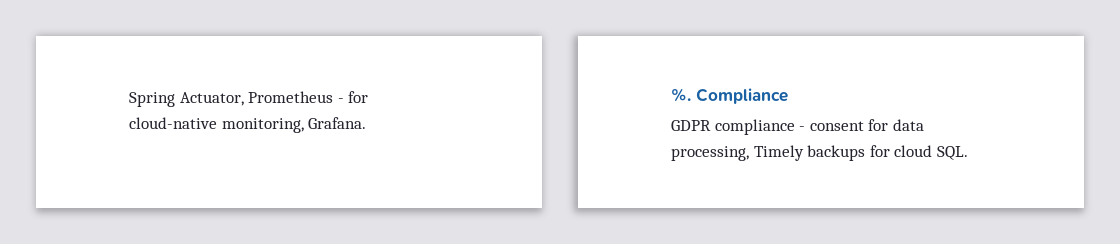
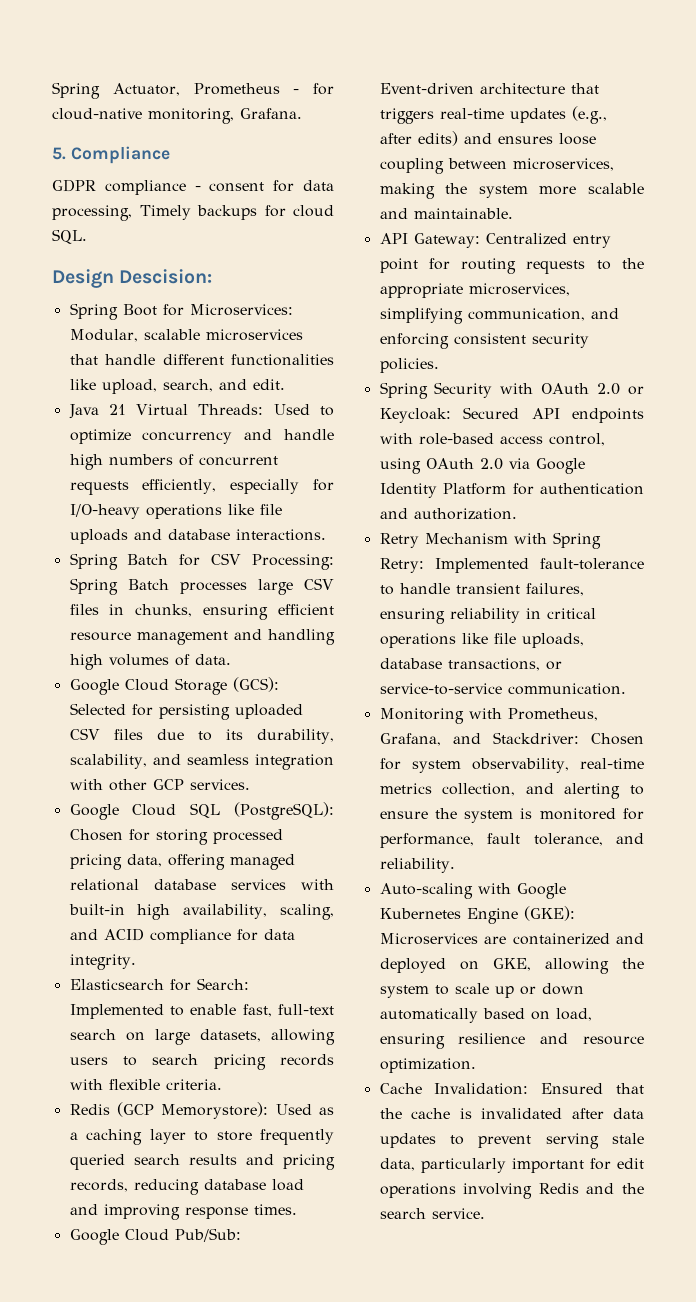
[671,88,691,102] %. -> [52,147,66,160] 5.
(968, 153) none -> [52,269,213,288] [69,303,293,320] [69,329,303,342] [69,354,334,366] [69,379,285,394] [68,404,334,419] [69,429,334,444] [69,454,278,470] [69,479,334,495] [69,504,282,519] [69,529,326,544] [69,553,334,570] [69,578,334,595] [69,604,334,620] [69,629,335,645] [69,654,231,670] [69,677,279,695] [69,703,303,720] [69,728,335,744] [69,754,334,770] [69,779,250,791] [69,802,334,820] [69,829,283,845] [69,854,295,870] [69,879,334,891] [68,904,334,920] [69,928,295,944] [69,954,136,970] [69,978,249,991] [69,1004,334,1019] [69,1029,335,1045] [69,1054,334,1070] [69,1079,222,1090] [69,1102,334,1119] [69,1129,334,1145] [69,1154,335,1170] [69,1179,304,1195] [69,1204,297,1220] [69,1228,241,1245] [379,83,599,94] [379,106,607,124] [379,131,596,146] [379,158,614,174] [379,183,644,199] [379,208,513,219] [379,233,611,248] [379,258,644,274] [379,283,570,298] [379,308,619,324] [379,333,589,349] [379,358,439,373] [379,382,644,399] [379,407,644,423] [379,433,605,446] [379,458,585,474] [379,483,644,498] [379,508,517,520] [379,532,601,549] [379,558,644,573] [379,583,584,596] [379,608,596,624] [379,633,584,648] [379,658,562,671] [379,683,626,695] [379,708,598,724] [379,732,644,746] [379,758,644,773] [379,783,644,799] [379,808,644,823] [379,833,644,848] [379,858,455,873] [379,883,566,899] [379,906,575,924] [379,933,644,945] [379,958,644,974] [379,983,584,998] [379,1008,592,1023] [379,1033,644,1049] [379,1058,476,1073] [379,1083,644,1095] [379,1108,644,1119] [379,1133,644,1149] [379,1158,644,1173] [379,1183,644,1199] [379,1208,485,1219] // Design Descision: // Spring Boot for Microservices: Modular, scalable microservices that handle different functionalities like upload, search, and edit. // Java 21 Virtual Threads: Used to optimize concurrency and handle high numbers of concurrent requests efficiently, especially for I/O-heavy operations like file uploads and database interactions. // Spring Batch for CSV Processing: Spring Batch processes large CSV files in chunks, ensuring efficient resource management and handling high volumes of data. // Google Cloud Storage (GCS): Selected for persisting uploaded CSV files due to its durability, scalability, and seamless integration with other GCP services. // Google Cloud SQL (PostgreSQL): Chosen for storing processed pricing data, offering managed relational database services with built-in high availability, scaling, and ACID compliance for data integrity. // Elasticsearch for Search: Implemented to enable fast, full-text search on large datasets, allowing users to search pricing records with flexible criteria. // Redis (GCP Memorystore): Used as a caching layer to store frequently queried search results and pricing records, reducing database load and improving response times. // Google Cloud Pub/Sub: Event-driven architecture that triggers real-time updates (e.g., after edits) and ensures loose coupling between microservices, making the system more scalable and maintainable. // API Gateway: Centralized entry point for routing requests to the appropriate microservices, simplifying communication, and enforcing consistent security policies. // Spring Security with OAuth 2.0 or Keycloak: Secured API endpoints with role-based access control, using OAuth 2.0 via Google Identity Platform for authentication and authorization. // Retry Mechanism with Spring Retry: Implemented fault-tolerance to handle transient failures, ensuring reliability in critical operations like file uploads, database transactions, or service-to-service communication. // Monitoring with Prometheus, Grafana, and Stackdriver: Chosen for system observability, real-time metrics collection, and alerting to ensure the system is monitored for performance, fault tolerance, and reliability. // Auto-scaling with Google Kubernetes Engine (GKE): Microservices are containerized and deployed on GKE, allowing the system to scale up or down automatically based on load, ensuring resilience and resource optimization. // Cache Invalidation: Ensured that the cache is invalidated after data updates to prevent serving stale data, particularly important for edit operations involving Redis and the search service.

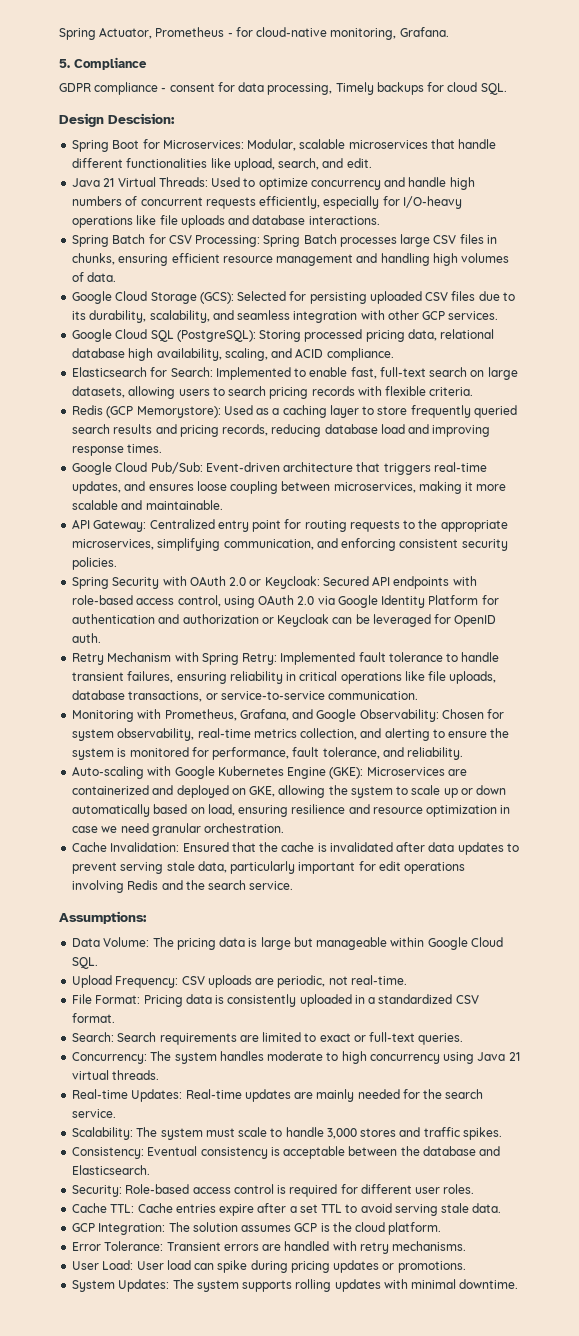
[69,829,283,845] [69,854,295,870] [69,879,334,891] [68,904,125,915] Chosen for storing processed pricing data, offering managed relational database services with built-in -> [259,329,495,342] [72,348,126,358] Storing processed pricing data, relational database
[149,929,295,944] [69,954,136,970] compliance for data integrity. -> [326,348,394,361] compliance.
[509,106,607,124] [379,131,458,146] updates (e.g., after edits) -> [72,481,122,494] updates,
[445,183,528,198] the system -> [465,482,474,491] it
[413,508,517,520] authorization. -> [182,614,497,627] [72,633,102,643] authorization or Keycloak can be leveraged for OpenID auth.
[540,558,644,570] fault-tolerance -> [358,652,443,662] fault tolerance
[492,732,579,744] Stackdriver: -> [316,709,439,722] Google Observability:
[379,1058,476,1073] optimization. -> [426,805,511,817] [72,823,285,836] optimization in case we need granular orchestration.
(485, 1213) none -> [59,911,147,924] [72,937,503,950] [72,957,99,969] [72,975,407,988] [72,994,479,1007] [72,1013,116,1023] [72,1032,464,1045] [72,1051,520,1064] [72,1070,160,1080] [72,1089,484,1102] [72,1109,117,1118] [72,1127,502,1140] [72,1146,501,1159] [72,1165,151,1175] [72,1184,475,1197] [72,1203,502,1216] [72,1222,442,1235] [72,1241,467,1254] [72,1260,466,1273] [72,1279,519,1292] // Assumptions: // Data Volume: The pricing data is large but manageable within Google Cloud SQL. // Upload Frequency: CSV uploads are periodic, not real-time. // File Format: Pricing data is consistently uploaded in a standardized CSV format. // Search: Search requirements are limited to exact or full-text queries. // Concurrency: The system handles moderate to high concurrency using Java 21 virtual threads. // Real-time Updates: Real-time updates are mainly needed for the search service. // Scalability: The system must scale to handle 3,000 stores and traffic spikes. // Consistency: Eventual consistency is acceptable between the database and Elasticsearch. // Security: Role-based access control is required for different user roles. // Cache TTL: Cache entries expire after a set TTL to avoid serving stale data. // GCP Integration: The solution assumes GCP is the cloud platform. // Error Tolerance: Transient errors are handled with retry mechanisms. // User Load: User load can spike during pricing updates or promotions. // System Updates: The system supports rolling updates with minimal downtime.

